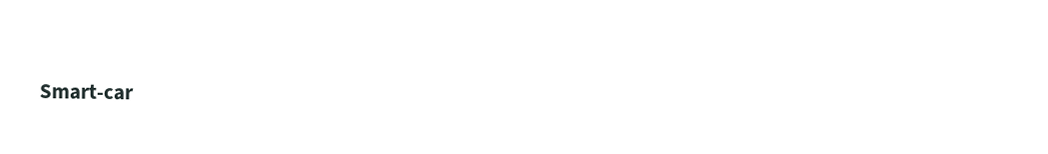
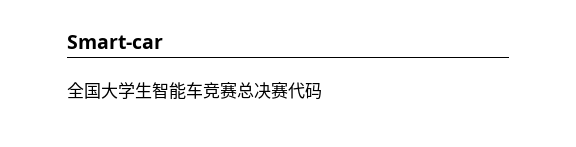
(134, 92) none -> [67,81,322,100] // 全国大学生智能车竞赛总决赛代码

